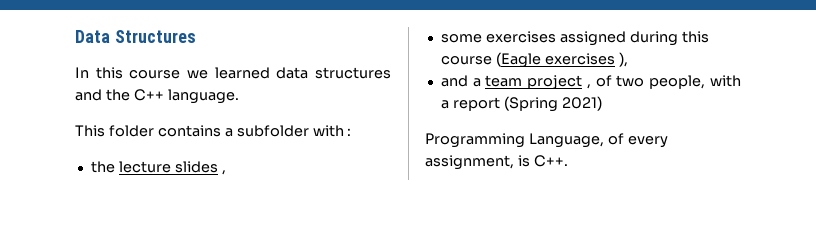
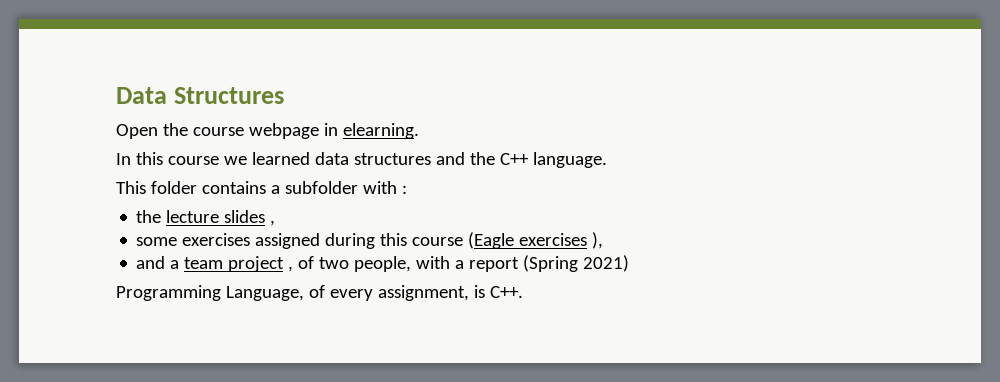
(196, 36) none -> [116,123,419,139] // Οpen the course webpage in elearning.

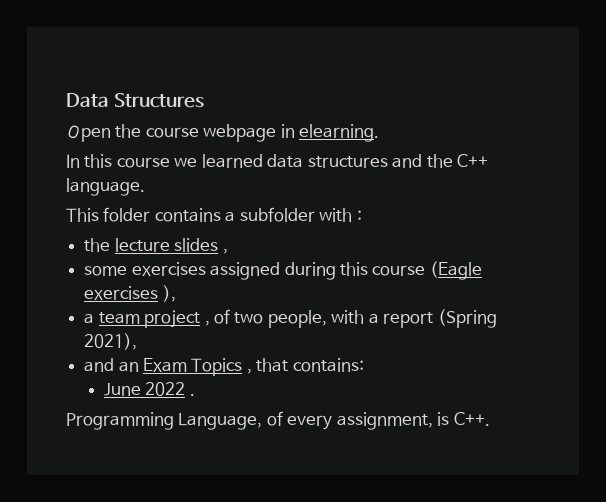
[136,256,166,269] and -> (176, 293) none
[583,255,630,272] 2021) -> [84,333,138,350] [84,358,364,376] [103,382,195,396] 2021), // and an Exam Topics , that contains: // June 2022 .

